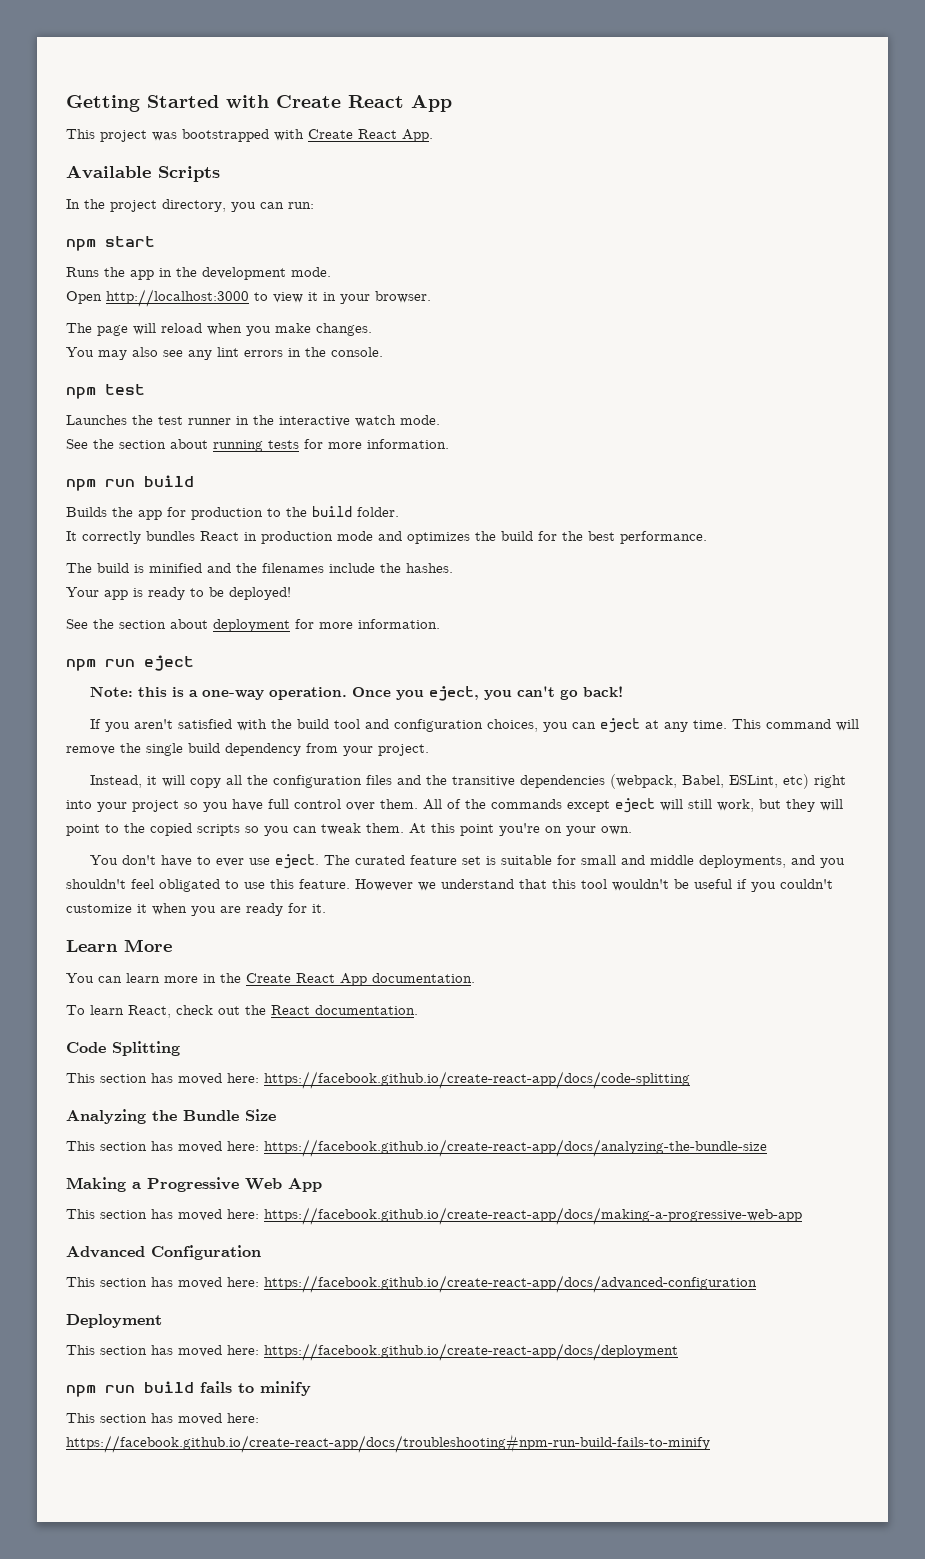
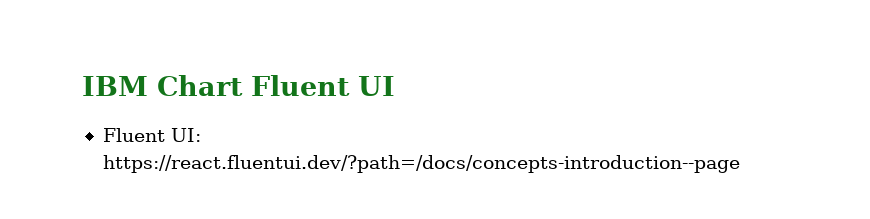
[66,95,452,112] [66,129,433,142] [66,165,220,182] [66,199,314,212] [66,236,155,251] [66,267,331,280] [66,289,431,307] [66,323,372,336] [66,347,383,360] [66,384,145,399] [66,415,440,427] [66,439,449,452] [66,475,194,491] [66,506,399,520] [66,531,707,544] [66,563,453,573] [66,587,291,600] [66,619,440,632] [66,655,194,671] [89,686,623,701] [89,718,859,733] [66,743,429,756] [89,774,846,789] [66,798,843,813] [66,823,632,836] [89,854,845,869] [66,879,833,892] [66,903,326,916] [66,939,172,952] [66,973,475,986] [66,1005,418,1018] [66,1041,180,1056] [66,1071,690,1089] [66,1109,276,1124] [66,1139,767,1157] [66,1177,322,1192] [66,1207,802,1225] [66,1245,261,1260] [66,1275,757,1293] [66,1314,162,1328] [66,1343,678,1361] [66,1381,311,1397] [66,1413,259,1425] [66,1434,710,1453] Getting Started with Create React App // This project was bootstrapped with Create React App. // Available Scripts // In the project directory, you can run: // npm start // Runs the app in the development mode. // Open http://localhost:3000 to view it in your browser. // The page will reload when you make changes. // You may also see any lint errors in the console. // npm test // Launches the test runner in the interactive watch mode. // See the section about running tests for more information. // npm run build // Builds the app for production to the build folder. // It correctly bundles React in production mode and optimizes the build for the best performance. // The build is minified and the filenames include the hashes. // Your app is ready to be deployed! // See the section about deployment for more information. // npm run eject // Note: this is a one-way operation. Once you eject, you can't go back! // If you aren't satisfied with the build tool and configuration choices, you can eject at any time. This command will remove the single build dependency from your project. // Instead, it will copy all the configuration files and the transitive dependencies (webpack, Babel, ESLint, etc) right into your project so you have full control over them. All of the commands except eject will still work, but they will point to the copied scripts so you can tweak them. At this point you're on your own. // You don't have to ever use eject. The curated feature set is suitable for small and middle deployments, and you shouldn't feel obligated to use this feature. However we understand that this tool wouldn't be useful if you couldn't customize it when you are ready for it. // Learn More // You can learn more in the Create React App documentation. // To learn React, check out the React documentation. // Code Splitting // This section has moved here: https://facebook.github.io/create-react-app/docs/code-splitting // Analyzing the Bundle Size // This section has moved here: https://facebook.github.io/create-react-app/docs/analyzing-the-bundle-size // Making a Progressive Web App // This section has moved here: https://facebook.github.io/create-react-app/docs/making-a-progressive-web-app // Advanced Configuration // This section has moved here: https://facebook.github.io/create-react-app/docs/advanced-configuration // Deployment // This section has moved here: https://facebook.github.io/create-react-app/docs/deployment // npm run build fails to minify // This section has moved here: https://facebook.github.io/create-react-app/docs/troubleshooting#npm-run-build-fails-to-minify -> [82,75,395,96] [102,128,201,142] [102,155,740,173] IBM Chart Fluent UI // Fluent UI: https://react.fluentui.dev/?path=/docs/concepts-introduction--page

